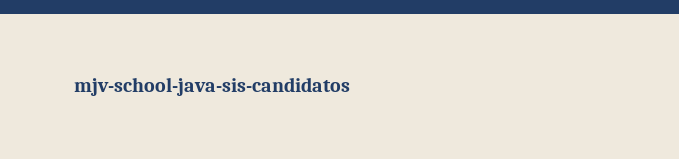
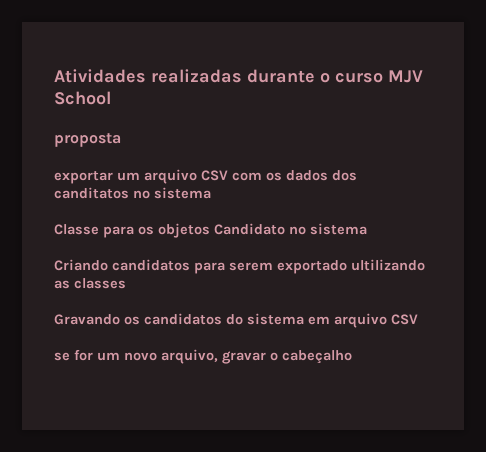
[74,77,350,96] mjv-school-java-sis-candidatos -> [54,69,423,83] [54,91,111,105] [54,133,121,147] [54,169,357,184] [54,187,211,199] [54,223,367,238] [54,259,425,274] [54,278,126,289] [54,313,418,328] [54,349,352,364] Atividades realizadas durante o curso MJV School // proposta // exportar um arquivo CSV com os dados dos canditatos no sistema // Classe para os objetos Candidato no sistema // Criando candidatos para serem exportado ultilizando as classes // Gravando os candidatos do sistema em arquivo CSV // se for um novo arquivo, gravar o cabeçalho

